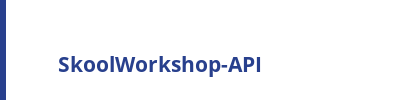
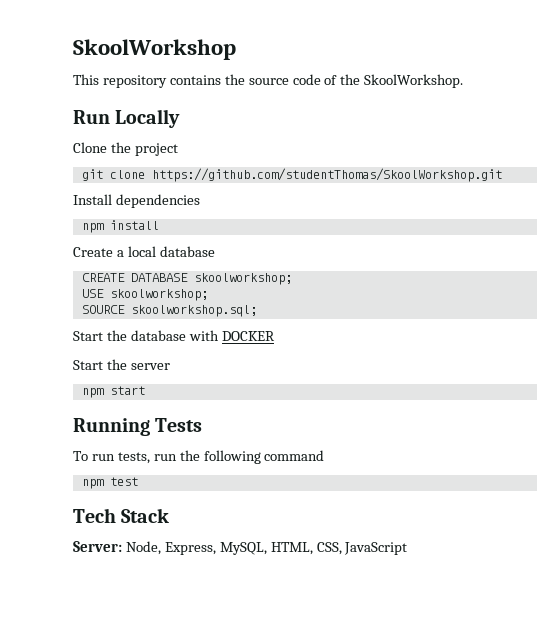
[58,56,262,77] SkoolWorkshop-API -> [73,39,236,60] [73,74,464,88] [73,109,181,128] [73,142,178,156] [81,168,502,182] [73,194,200,208] [81,220,159,233] [73,246,215,257] [81,273,292,285] [81,289,208,301] [81,305,257,317] [73,330,275,341] [73,359,170,370] [81,386,145,398] [73,418,203,436] [73,450,325,464] [81,477,138,489] [73,508,170,523] [73,541,408,555] SkoolWorkshop // This repository contains the source code of the SkoolWorkshop. // Run Locally // Clone the project // git clone https://github.com/studentThomas/SkoolWorkshop.git // Install dependencies // npm install // Create a local database // CREATE DATABASE skoolworkshop; // USE skoolworkshop; // SOURCE skoolworkshop.sql; // Start the database with DOCKER // Start the server // npm start // Running Tests // To run tests, run the following command // npm test // Tech Stack // Server: Node, Express, MySQL, HTML, CSS, JavaScript

